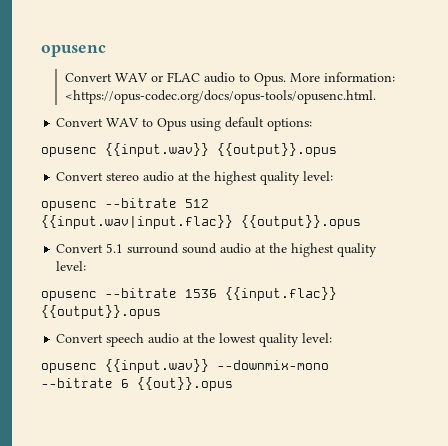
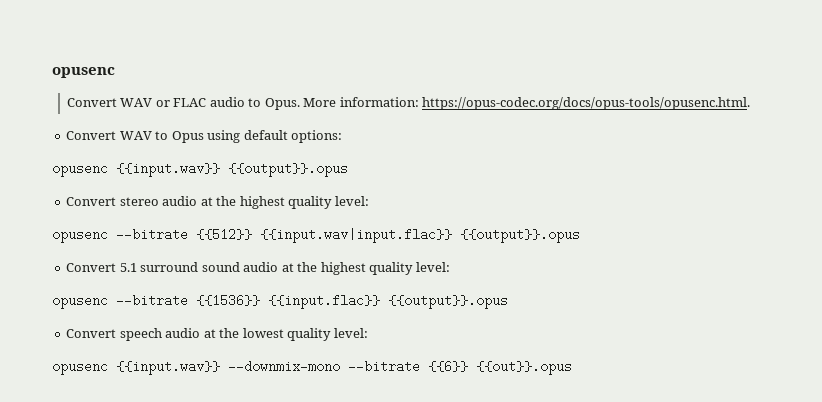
[65,90,377,104] <https://opus-codec.org/docs/opus-tools/opusenc.html. -> [422,97,751,110] https://opus-codec.org/docs/opus-tools/opusenc.html.
[185,199,209,208] 512 -> [196,228,252,241] {{512}}
[185,289,217,298] 1536 -> [196,294,260,307] {{1536}}
[121,379,129,388] 6 -> [428,360,468,373] {{6}}

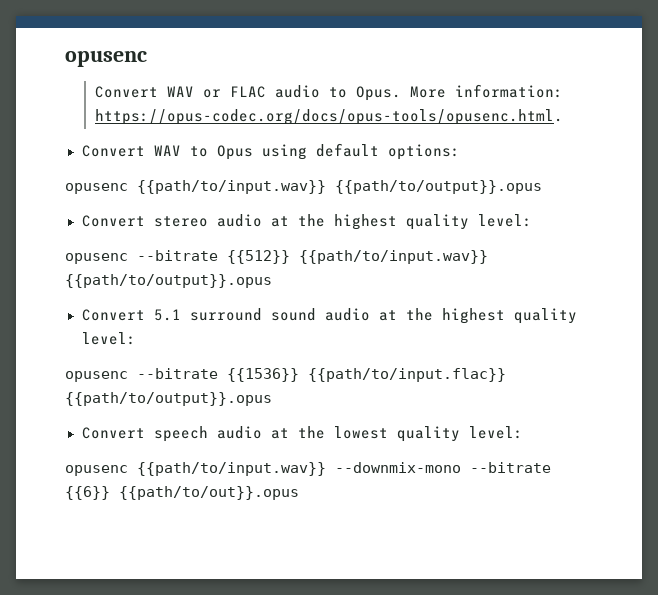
[116,162,348,177] {{input.wav}} {{output}}.opus -> [137,180,542,194] {{path/to/input.wav}} {{path/to/output}}.opus
[260,228,580,243] {{input.wav|input.flac}} {{output}}.opus -> [299,250,488,264] [65,274,272,288] {{path/to/input.wav}} {{path/to/output}}.opus
[268,294,508,309] {{input.flac}} {{output}}.opus -> [308,368,506,382] [65,392,272,406] {{path/to/input.flac}} {{path/to/output}}.opus
[116,360,220,375] {{input.wav}} -> [137,462,326,476] {{path/to/input.wav}}
[476,360,572,375] {{out}}.opus -> [119,486,299,500] {{path/to/out}}.opus

